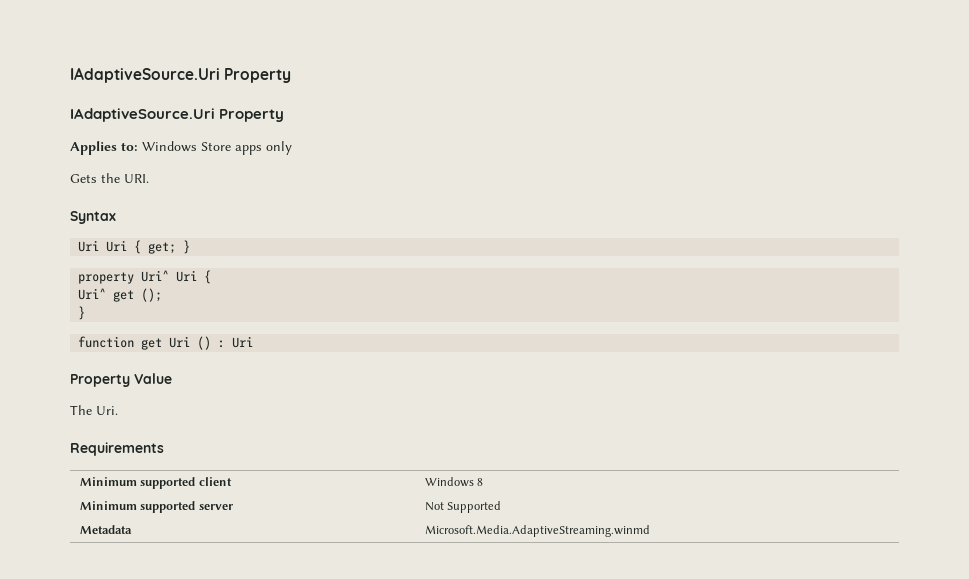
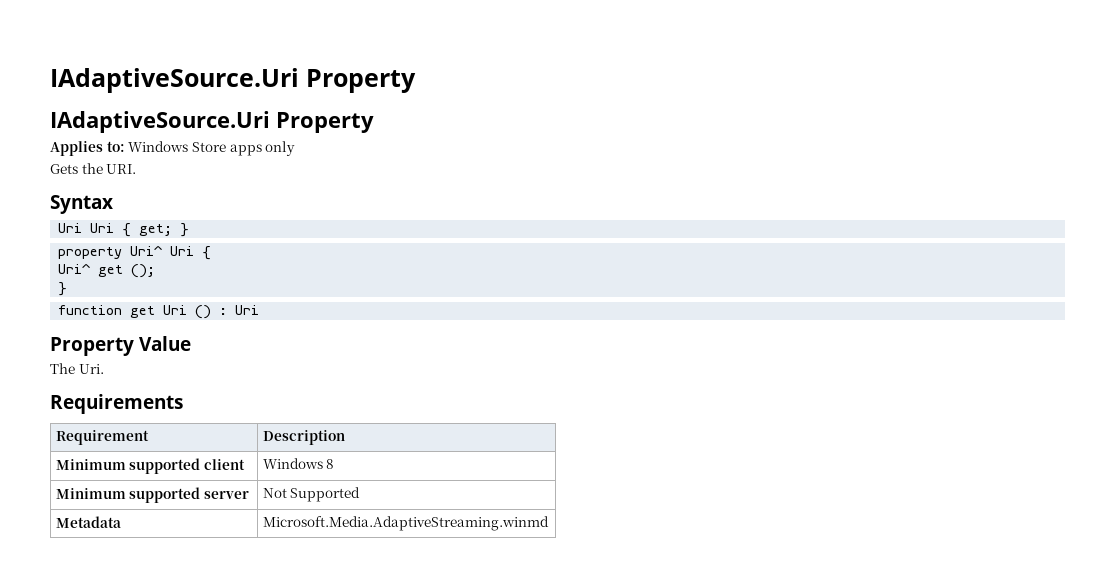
(164, 449) none -> [55,430,149,445] [262,430,345,445] // Requirement | Description

